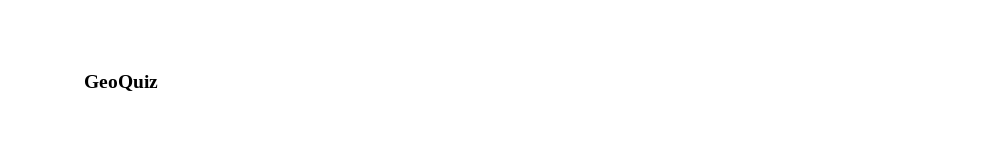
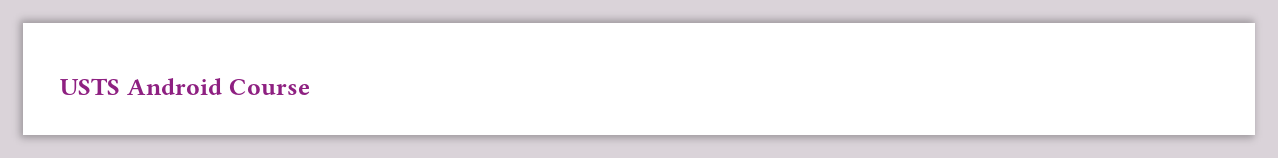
[84,75,158,91] GeoQuiz -> [60,78,310,95] USTS Android Course

